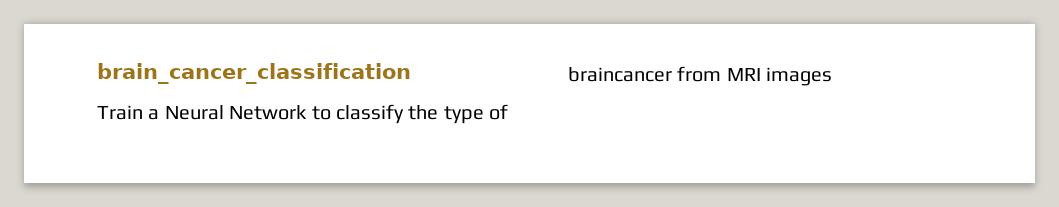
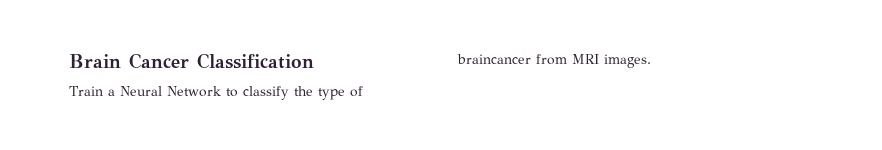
[97,63,411,84] brain_cancer_classification -> [69,53,314,69] Brain Cancer Classification
[766,67,833,86] images -> [604,54,651,68] images.

